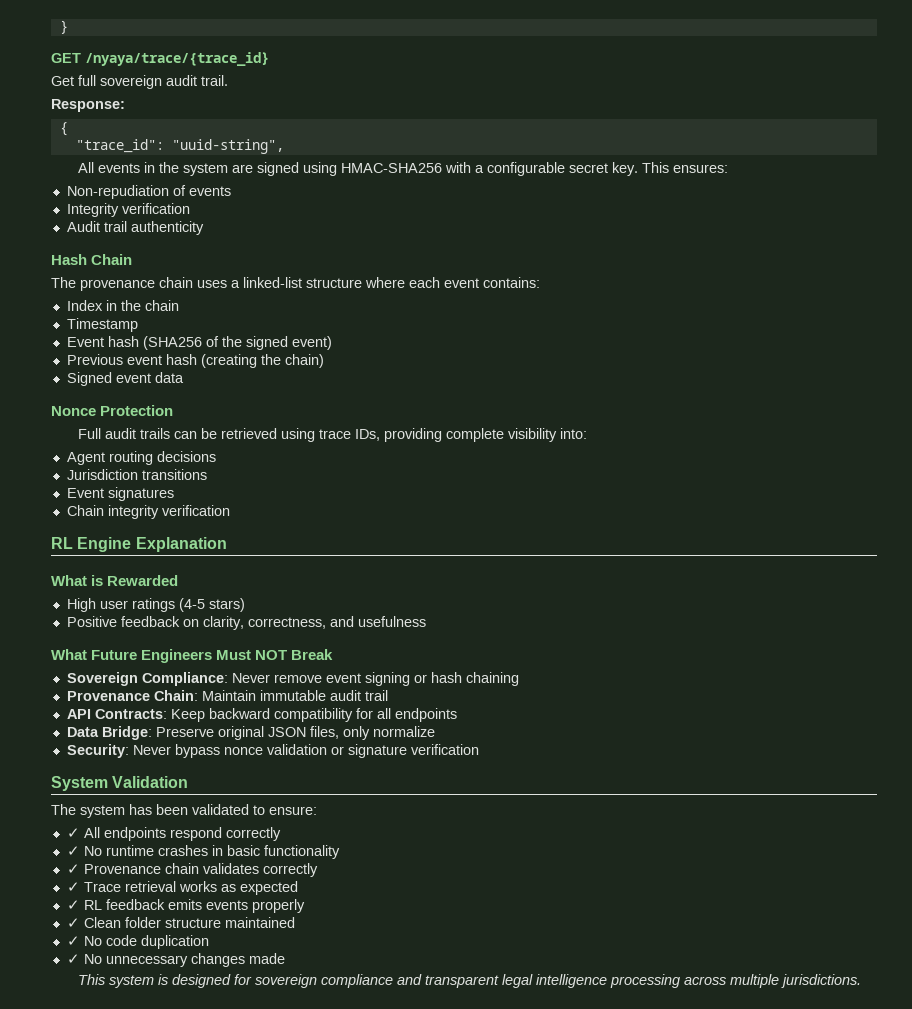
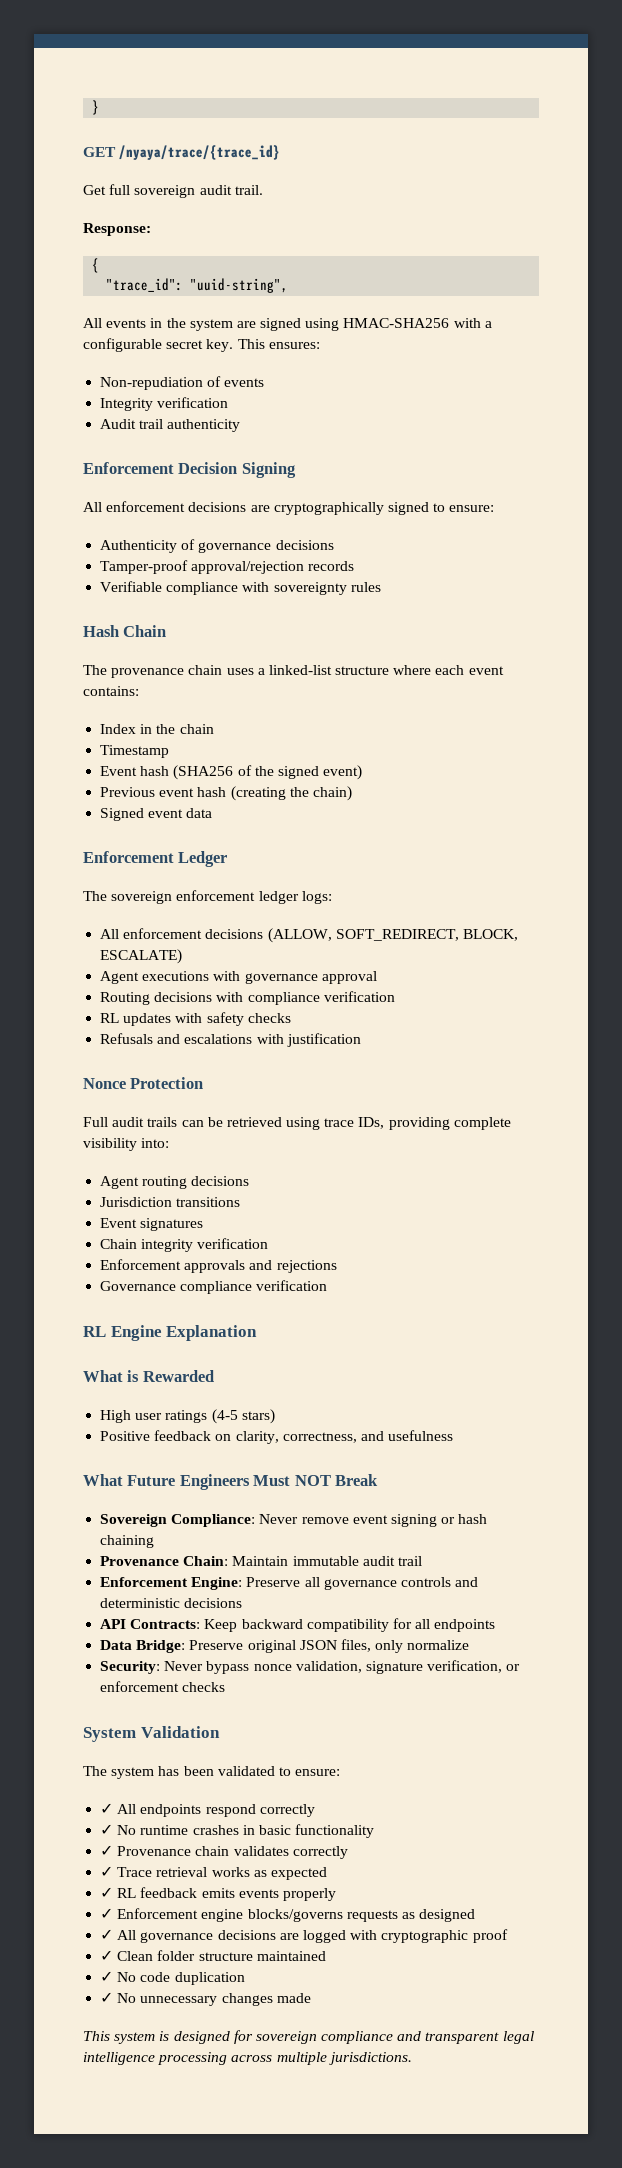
(204, 228) none -> [83,462,296,478] [83,501,495,515] [100,539,334,553] [100,560,355,574] [100,581,381,595] // Enforcement Decision Signing // All enforcement decisions are cryptographically signed to ensure: // Authenticity of governance decisions // Tamper-proof approval/rejection records // Verifiable compliance with sovereignty rules
(184, 377) none -> [83,851,228,867] [83,890,332,904] [100,928,518,943] [100,949,183,964] [100,971,377,984] [100,991,395,1005] [100,1012,291,1026] [100,1033,361,1047] // Enforcement Ledger // The sovereign enforcement ledger logs: // All enforcement decisions (ALLOW, SOFT_REDIRECT, BLOCK, ESCALATE) // Agent executions with governance approval // Routing decisions with compliance verification // RL updates with safety checks // Refusals and escalations with justification
(230, 510) none -> [100,1259,337,1273] [100,1280,328,1294] // Enforcement approvals and rejections // Governance compliance verification
(388, 695) none -> [100,1577,479,1590] [100,1598,243,1608] // Enforcement Engine: Preserve all governance controls and deterministic decisions
[266,744,479,758] validation or signature verification -> [295,1660,521,1674] [100,1681,226,1692] validation, signature verification, or enforcement checks
(305, 906) none -> [100,1908,476,1922] [100,1929,508,1943] // ✓ Enforcement engine blocks/governs requests as designed // ✓ All governance decisions are logged with cryptographic proof

